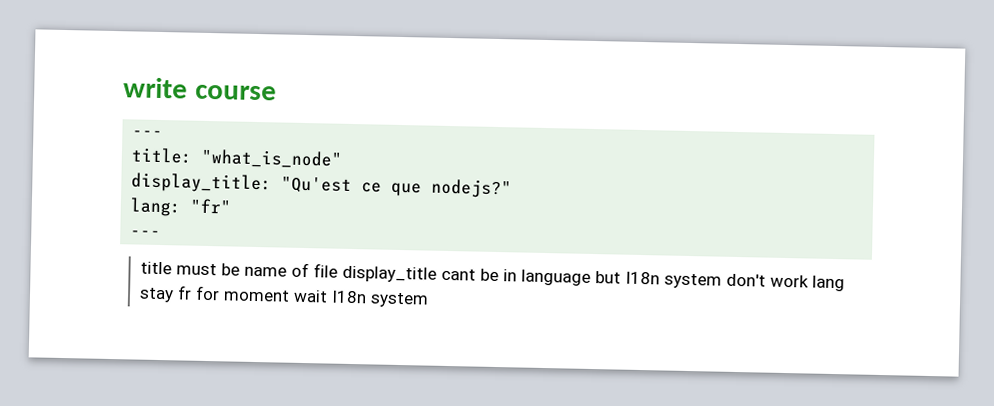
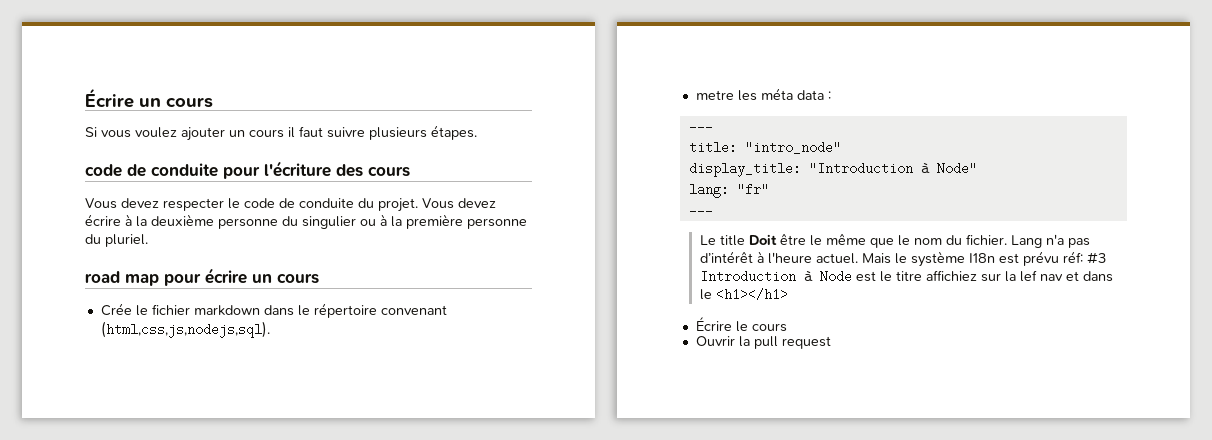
[123,77,277,101] write course -> [85,88,213,108] [85,125,477,141] [85,161,410,179] [85,198,496,212] [85,214,527,229] [85,234,148,247] [85,268,319,286] [100,303,447,318] [100,321,270,338] [695,88,831,101] Écrire un cours // Si vous voulez ajouter un cours il faut suivre plusieurs étapes. // code de conduite pour l'écriture des cours // Vous devez respecter le code de conduite du projet. Vous devez écrire à la deuxième personne du singulier ou à la première personne du pluriel. // road map pour écrire un cours // Crée le fichier markdown dans le répertoire convenant (html,css,js,nodejs,sql). // metre les méta data :
[201,148,344,169] "what_is_node" -> [744,141,841,154] "intro_node"
[281,176,513,199] "Qu'est ce que nodejs?" -> [808,162,977,175] "Introduction à Node"
[139,261,845,292] [138,285,429,308] title must be name of file display_title cant be in language but I18n system don't work lang stay fr for moment wait I18n system -> [699,234,1090,248] [699,251,1106,267] [699,270,1113,283] [699,288,788,301] [695,316,787,332] [695,336,831,349] Le title Doit être le même que le nom du fichier. Lang n'a pas d’intérêt à l'heure actuel. Mais le système I18n est prévu réf: #3 Introduction à Node est le titre affichiez sur la lef nav et dans le <h1></h1> // Écrire le cours // Ouvrir la pull request

